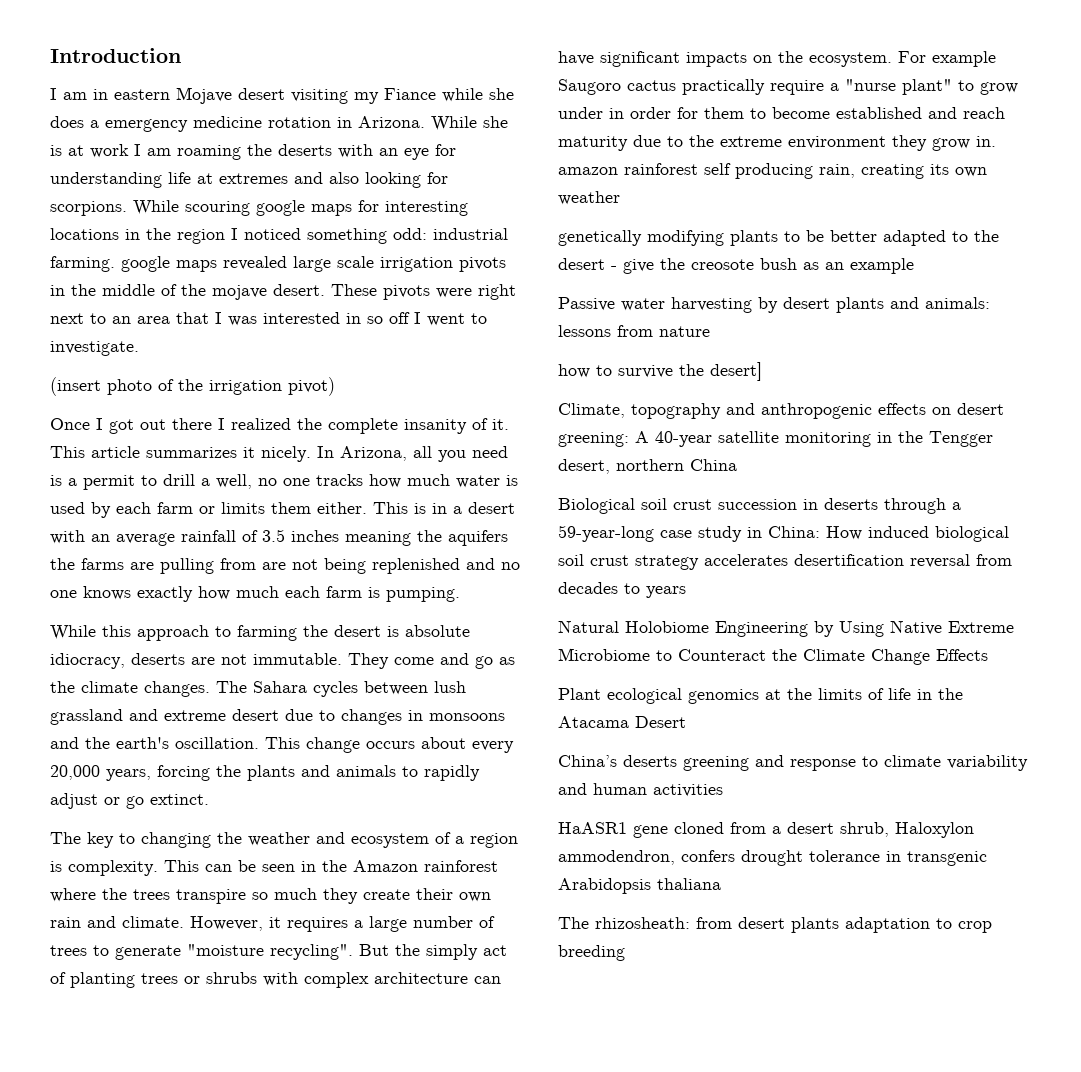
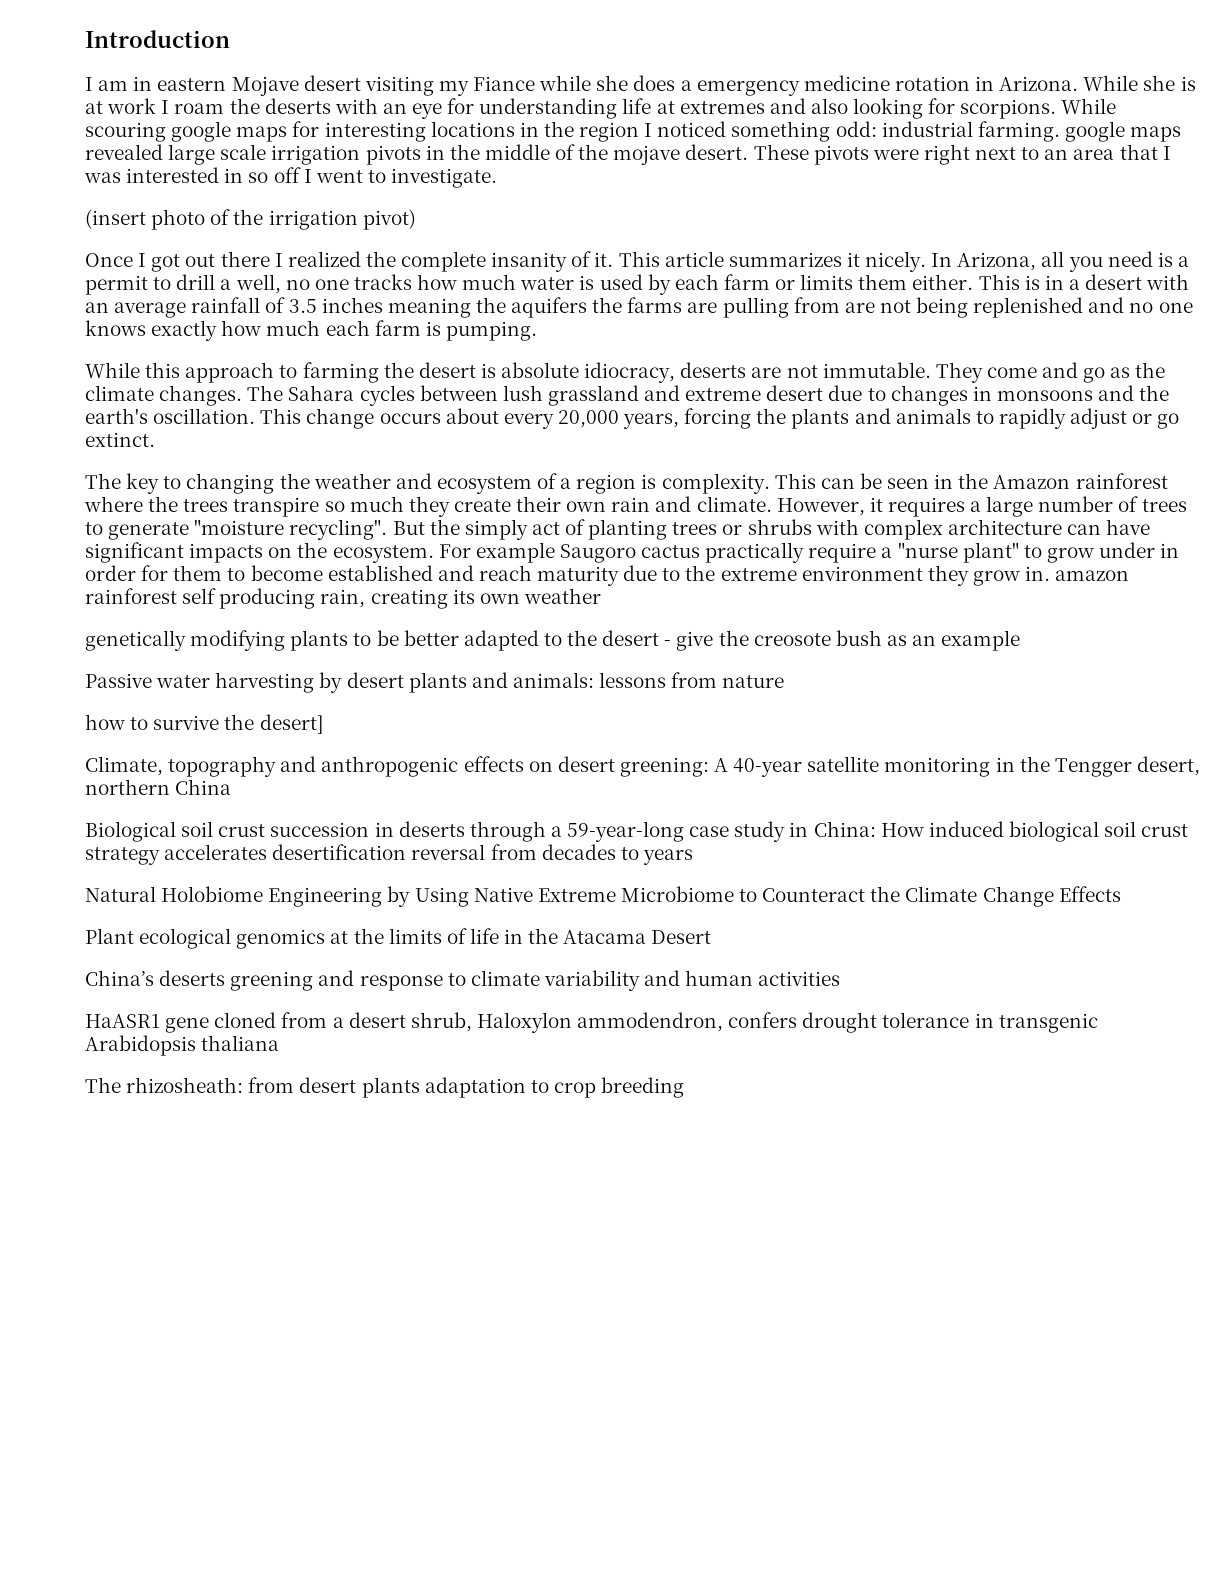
[147,145,241,160] am roaming -> [174,103,225,114] roam

